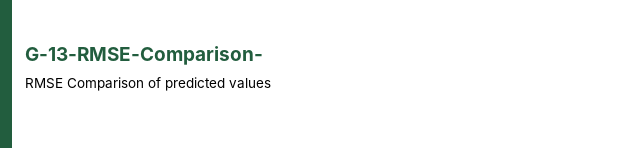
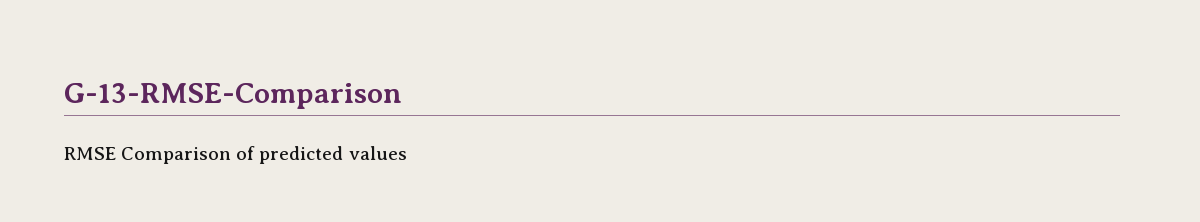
[25,46,263,65] G-13-RMSE-Comparison- -> [64,83,402,109] G-13-RMSE-Comparison

